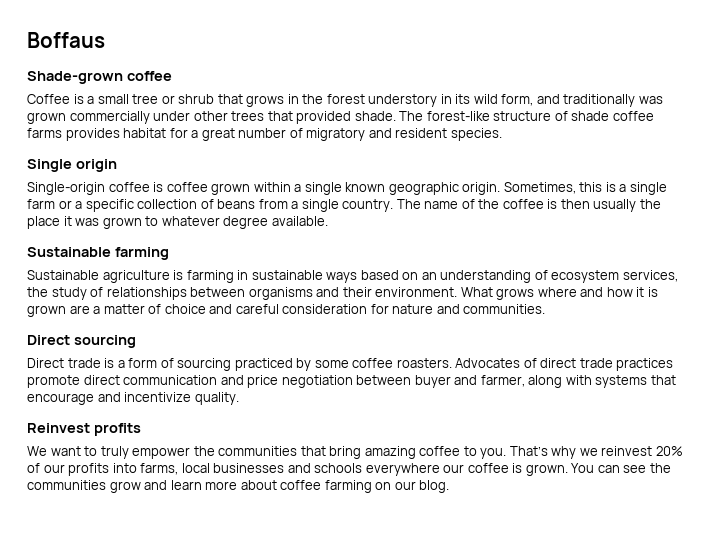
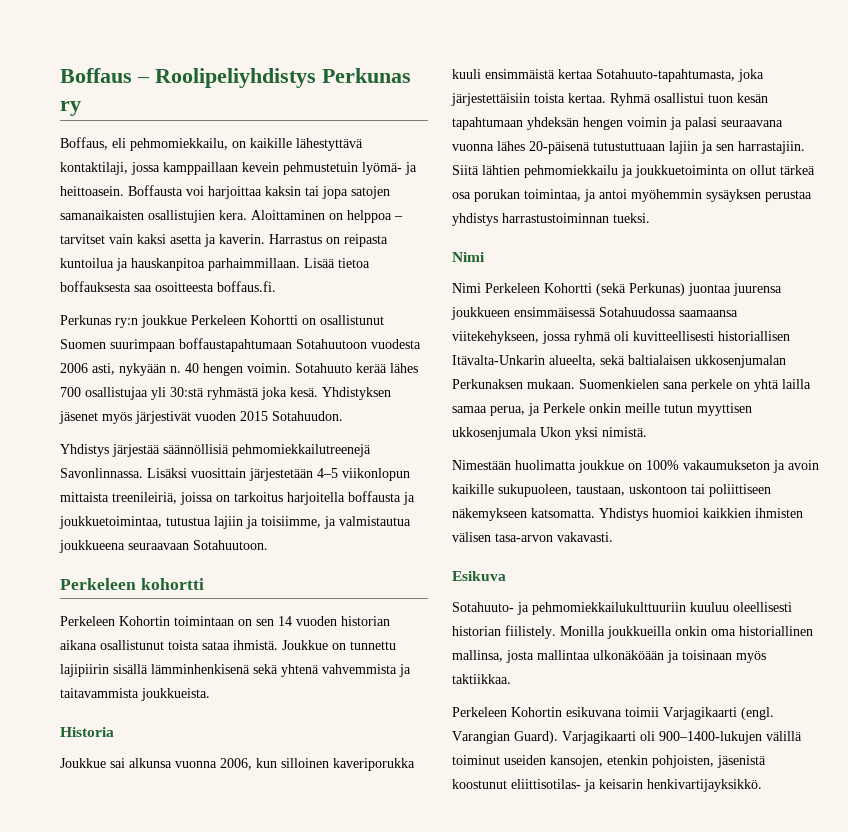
[27,71,172,84] [27,94,663,107] [27,111,654,124] [27,128,502,141] [27,159,117,172] [27,182,667,195] [27,199,661,212] [27,216,328,229] [27,247,169,260] [27,270,678,283] [27,287,658,300] [27,304,546,317] [27,335,136,348] [27,358,674,371] [27,375,676,388] [27,392,239,405] [27,423,141,436] [27,446,683,459] [27,463,671,476] [27,480,450,493] // Shade-grown coffee // Coffee is a small tree or shrub that grows in the forest understory in its wild form, and traditionally was grown commercially under other trees that provided shade. The forest-like structure of shade coffee farms provides habitat for a great number of migratory and resident species. // Single origin // Single-origin coffee is coffee grown within a single known geographic origin. Sometimes, this is a single farm or a specific collection of beans from a single country. The name of the coffee is then usually the place it was grown to whatever degree available. // Sustainable farming // Sustainable agriculture is farming in sustainable ways based on an understanding of ecosystem services, the study of relationships between organisms and their environment. What grows where and how it is grown are a matter of choice and careful consideration for nature and communities. // Direct sourcing // Direct trade is a form of sourcing practiced by some coffee roasters. Advocates of direct trade practices promote direct communication and price negotiation between buyer and farmer, along with systems that encourage and incentivize quality. // Reinvest profits // We want to truly empower the communities that bring amazing coffee to you. That’s why we reinvest 20% of our profits into farms, local businesses and schools everywhere our coffee is grown. You can see the communities grow and learn more about coffee farming on our blog. -> [137,68,411,88] [60,101,81,116] [60,137,363,151] [60,162,417,175] [60,185,390,199] [60,210,403,223] [60,234,388,247] [60,258,370,271] [60,281,276,292] [60,315,384,328] [60,338,421,352] [60,363,418,376] [60,387,391,400] [59,411,343,424] [60,444,371,457] [60,468,410,481] [60,491,415,505] [59,516,411,529] [59,540,268,553] [60,578,204,590] [60,616,390,626] [60,640,396,650] [60,664,411,677] [60,688,210,701] [60,727,114,737] [60,758,415,771] [452,69,764,82] [451,93,768,106] [452,117,783,130] [452,141,805,154] [452,165,815,178] [452,189,812,202] [452,213,650,226] [452,252,485,262] [452,283,782,296] [451,307,738,320] [452,331,790,344] [452,355,786,368] [452,379,811,392] [452,403,752,416] [452,427,647,440] [452,460,819,473] [452,484,771,497] [452,508,803,521] [452,532,613,542] [452,571,506,581] [452,602,792,615] [452,625,813,639] [452,650,766,663] [452,674,511,684] [452,707,774,720] [452,731,802,744] [452,755,766,768] [452,779,762,792] – Roolipeliyhdistys Perkunas ry // Boffaus, eli pehmomiekkailu, on kaikille lähestyttävä kontaktilaji, jossa kamppaillaan kevein pehmustetuin lyömä- ja heittoasein. Boffausta voi harjoittaa kaksin tai jopa satojen samanaikaisten osallistujien kera. Aloittaminen on helppoa – tarvitset vain kaksi asetta ja kaverin. Harrastus on reipasta kuntoilua ja hauskanpitoa parhaimmillaan. Lisää tietoa boffauksesta saa osoitteesta boffaus.fi. // Perkunas ry:n joukkue Perkeleen Kohortti on osallistunut Suomen suurimpaan boffaustapahtumaan Sotahuutoon vuodesta 2006 asti, nykyään n. 40 hengen voimin. Sotahuuto kerää lähes 700 osallistujaa yli 30:stä ryhmästä joka kesä. Yhdistyksen jäsenet myös järjestivät vuoden 2015 Sotahuudon. // Yhdistys järjestää säännöllisiä pehmomiekkailutreenejä Savonlinnassa. Lisäksi vuosittain järjestetään 4–5 viikonlopun mittaista treenileiriä, joissa on tarkoitus harjoitella boffausta ja joukkuetoimintaa, tutustua lajiin ja toisiimme, ja valmistautua joukkueena seuraavaan Sotahuutoon. // Perkeleen kohortti // Perkeleen Kohortin toimintaan on sen 14 vuoden historian aikana osallistunut toista sataa ihmistä. Joukkue on tunnettu lajipiirin sisällä lämminhenkisenä sekä yhtenä vahvemmista ja taitavammista joukkueista. // Historia // Joukkue sai alkunsa vuonna 2006, kun silloinen kaveriporukka kuuli ensimmäistä kertaa Sotahuuto-tapahtumasta, joka järjestettäisiin toista kertaa. Ryhmä osallistui tuon kesän tapahtumaan yhdeksän hengen voimin ja palasi seuraavana vuonna lähes 20-päisenä tutustuttuaan lajiin ja sen harrastajiin. Siitä lähtien pehmomiekkailu ja joukkuetoiminta on ollut tärkeä osa porukan toimintaa, ja antoi myöhemmin sysäyksen perustaa yhdistys harrastustoiminnan tueksi. // Nimi // Nimi Perkeleen Kohortti (sekä Perkunas) juontaa juurensa joukkueen ensimmäisessä Sotahuudossa saamaansa viitekehykseen, jossa ryhmä oli kuvitteellisesti historiallisen Itävalta-Unkarin alueelta, sekä baltialaisen ukkosenjumalan Perkunaksen mukaan. Suomenkielen sana perkele on yhtä lailla samaa perua, ja Perkele onkin meille tutun myyttisen ukkosenjumala Ukon yksi nimistä. // Nimestään huolimatta joukkue on 100% vakaumukseton ja avoin kaikille sukupuoleen, taustaan, uskontoon tai poliittiseen näkemykseen katsomatta. Yhdistys huomioi kaikkien ihmisten välisen tasa-arvon vakavasti. // Esikuva // Sotahuuto- ja pehmomiekkailukulttuuriin kuuluu oleellisesti historian fiilistely. Monilla joukkueilla onkin oma historiallinen mallinsa, josta mallintaa ulkonäköään ja toisinaan myös taktiikkaa. // Perkeleen Kohortin esikuvana toimii Varjagikaarti (engl. Varangian Guard). Varjagikaarti oli 900–1400-lukujen välillä toiminut useiden kansojen, etenkin pohjoisten, jäsenistä koostunut eliittisotilas- ja keisarin henkivartijayksikkö.

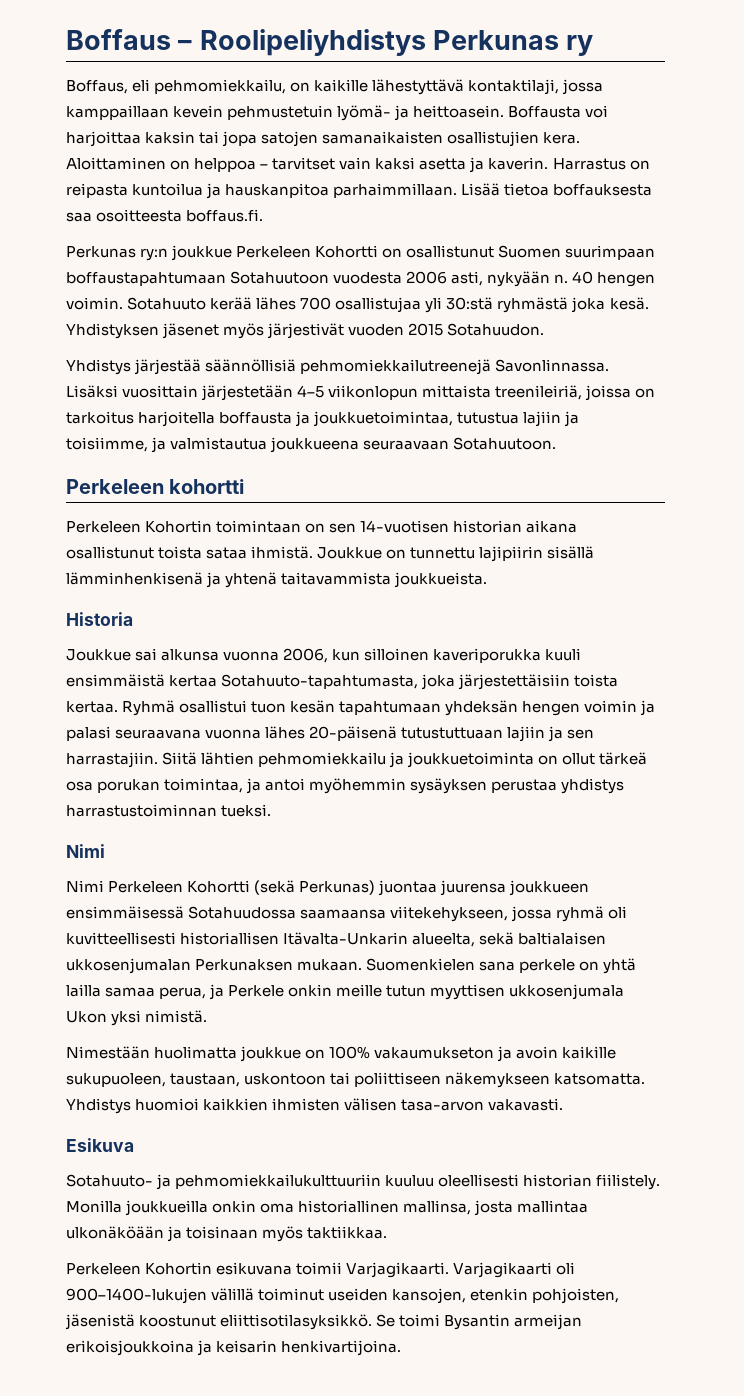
[278,616,337,626] 14 vuoden -> [360,520,450,533] 14-vuotisen
[253,664,411,677] sekä yhtenä vahvemmista ja -> [206,572,278,588] ja yhtenä
[663,707,774,720] [452,731,558,744] Varjagikaarti (engl. Varangian Guard). -> [346,1262,450,1278] Varjagikaarti.
[511,779,581,789] eliittisotilas- -> [220,1314,583,1330] [66,1340,194,1356] eliittisotilasyksikkö. Se toimi Bysantin armeijan erikoisjoukkoina
[647,779,762,792] henkivartijayksikkö. -> [281,1340,402,1356] henkivartijoina.

